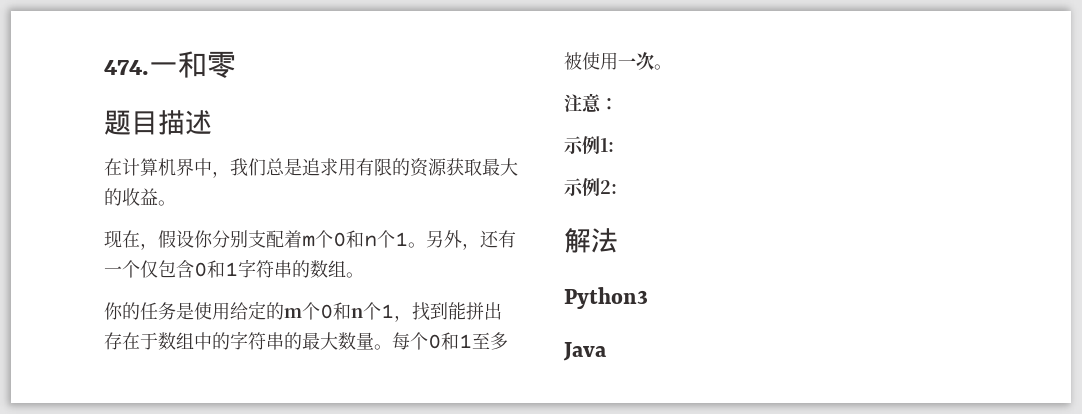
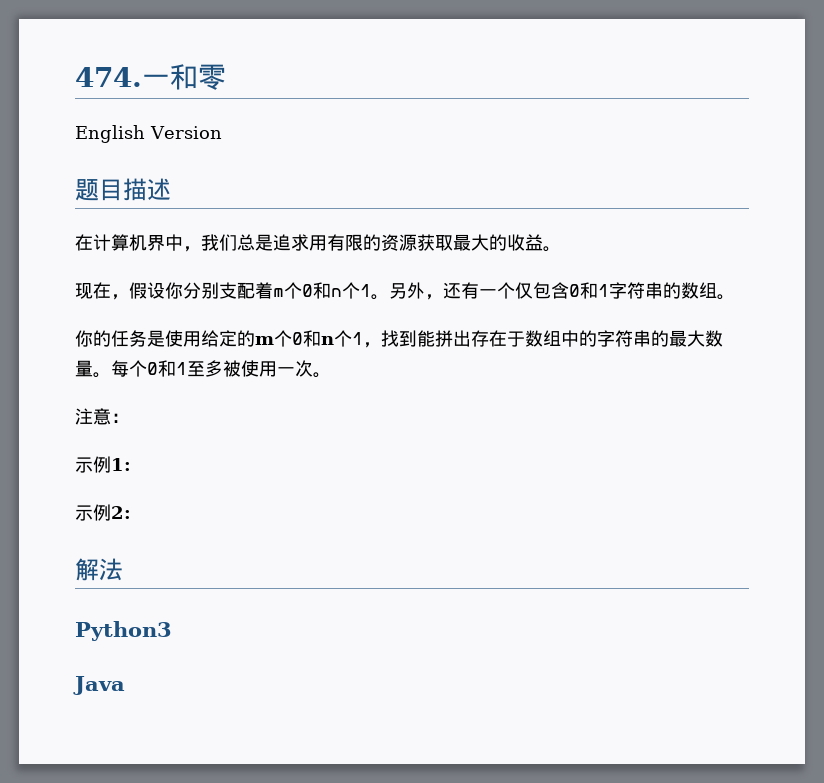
(236, 64) none -> [75,125,222,143] // English Version

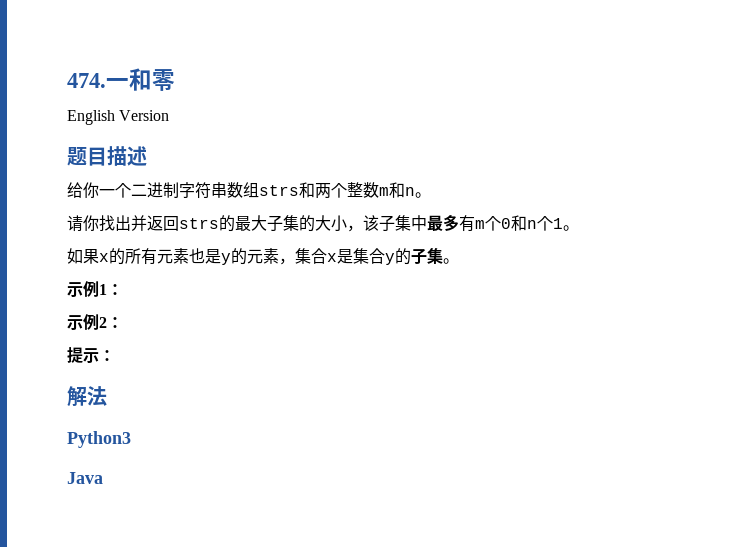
[75,234,561,252] [75,282,273,300] 在计算机界中，我们总是追求用有限的资源获取最大的收益。 // 现在，假设你分别支配着 -> [67,182,431,199] [67,215,475,232] 给你一个二进制字符串数组strs和两个整数m和n。 // 请你找出并返回strs的最大子集的大小，该子集中最多有
[389,282,735,300] [75,330,723,348] [75,360,331,378] [75,408,111,425] 另外，还有一个仅包含0和1字符串的数组。 // 你的任务是使用给定的m个0和n个1，找到能拼出存在于数组中的字符串的最大数量。每个0和1至多被使用一次。 // 注意 -> [67,248,459,265] [67,281,107,297] // 如果x的所有元素也是y的元素，集合x是集合y的子集。 // 示例1
[111,458,131,471] [75,504,131,521] 1: // 示例2: -> [99,317,123,328] [67,347,115,363] 2： // 提示：

